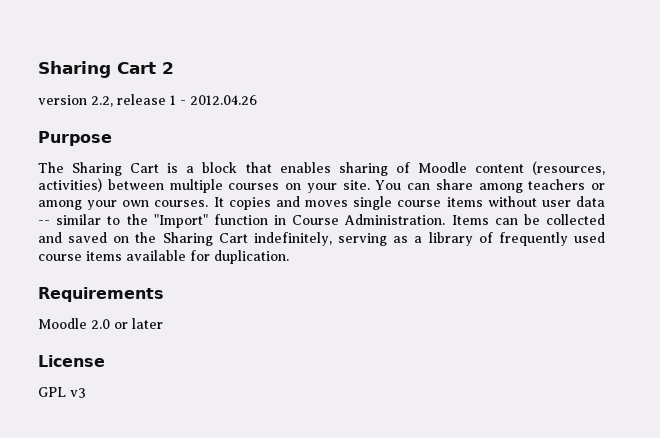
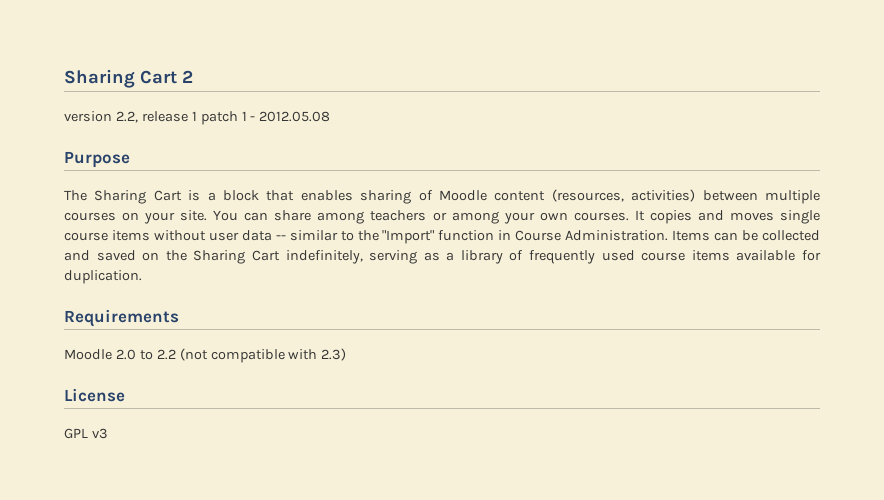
[180,95,257,105] - 2012.04.26 -> [200,111,331,125] patch 1 - 2012.05.08
[114,318,163,329] or later -> [139,348,347,363] to 2.2 (not compatible with 2.3)

